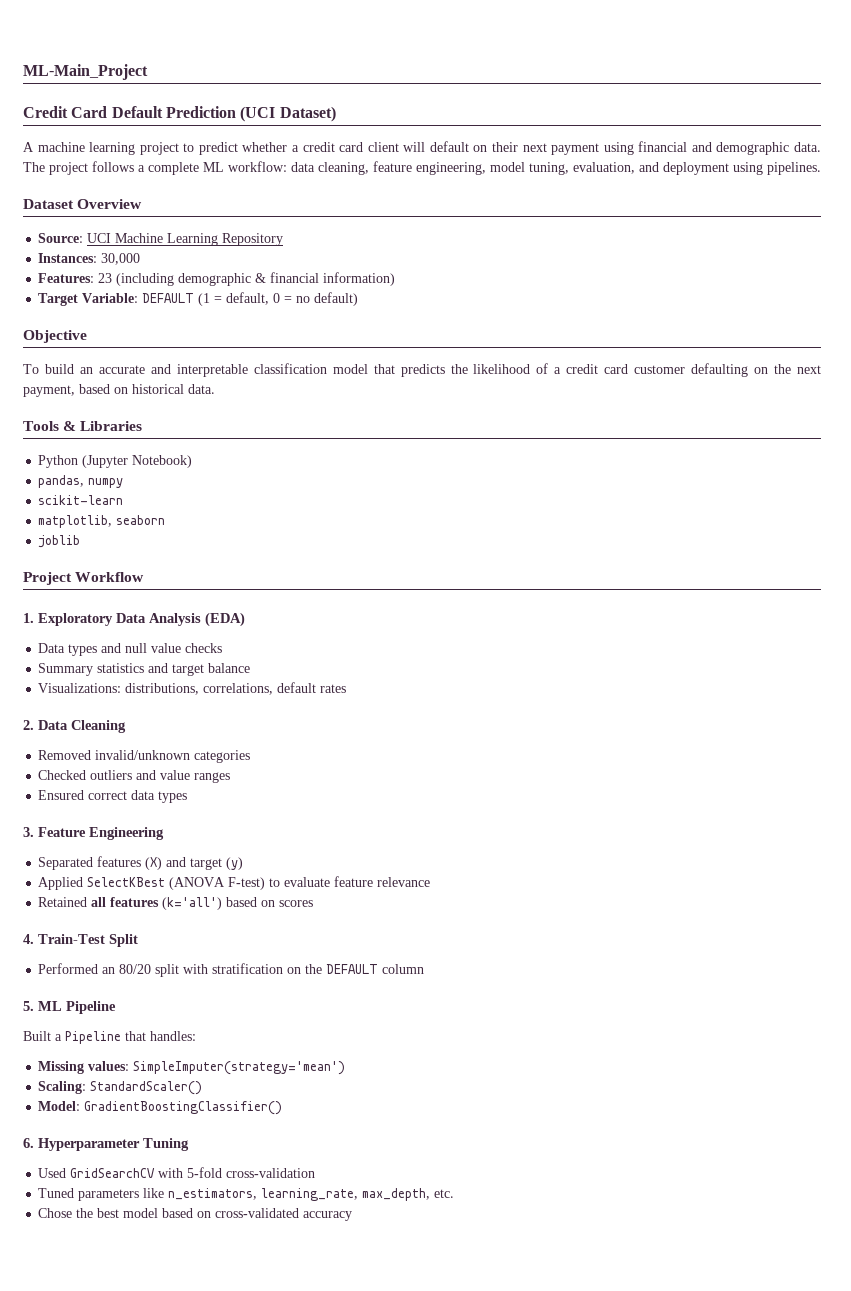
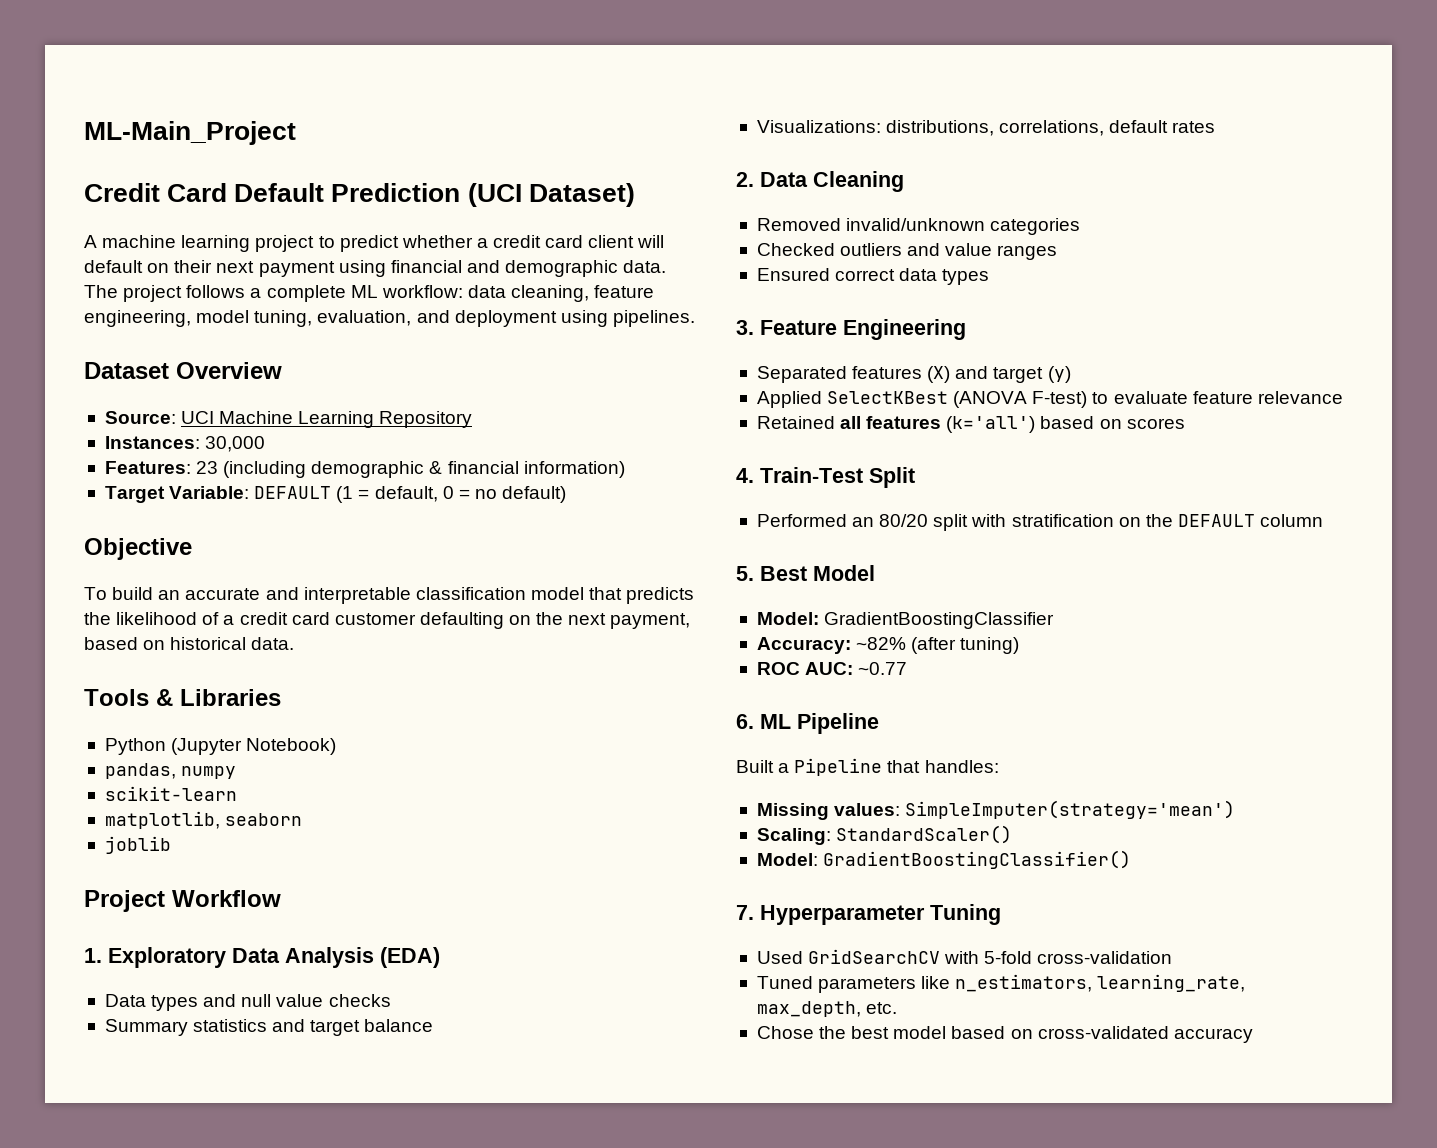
(34, 1006) none -> [760,565,875,581] [756,612,1055,629] [756,637,1020,654] [756,662,908,675] [736,714,754,729] Best Model // Model: GradientBoostingClassifier // Accuracy: ~82% (after tuning) // ROC AUC: ~0.77 // 6.
[23,1138,34,1148] 6. -> [736,905,754,920] 7.

